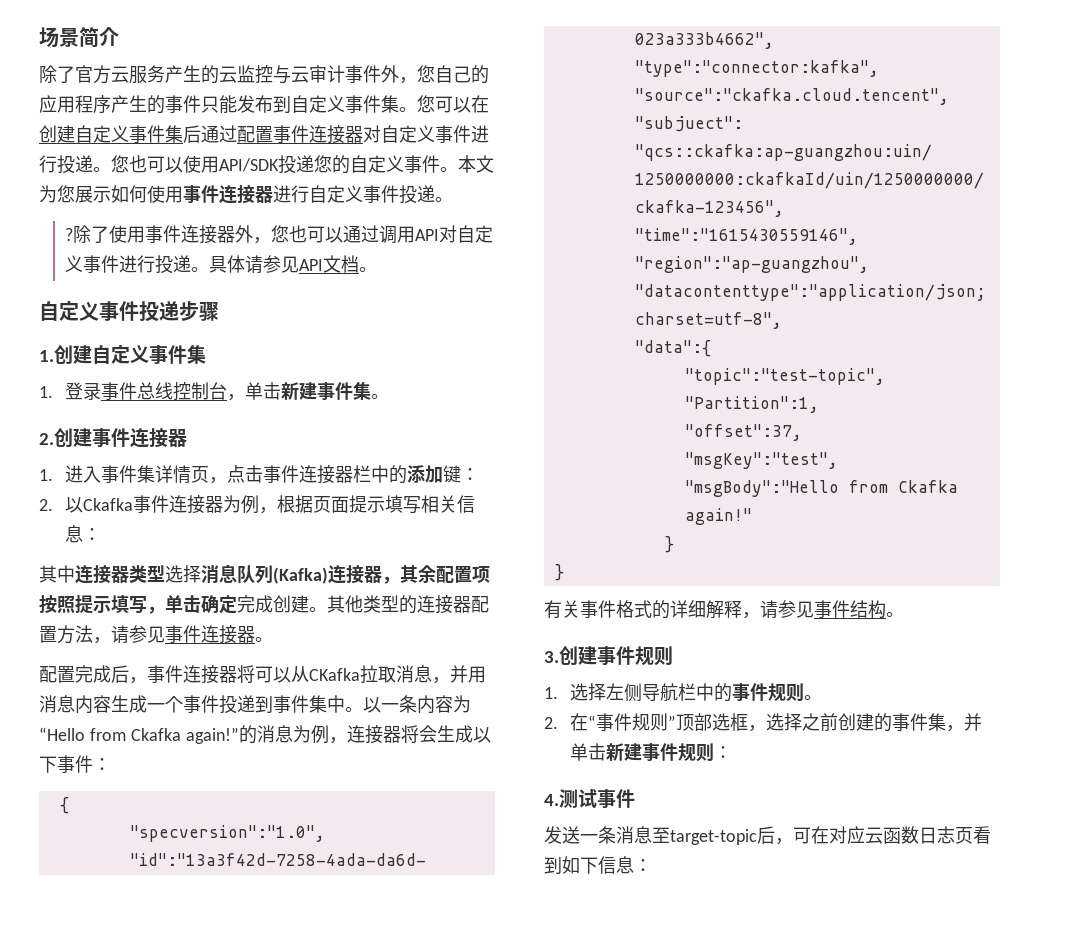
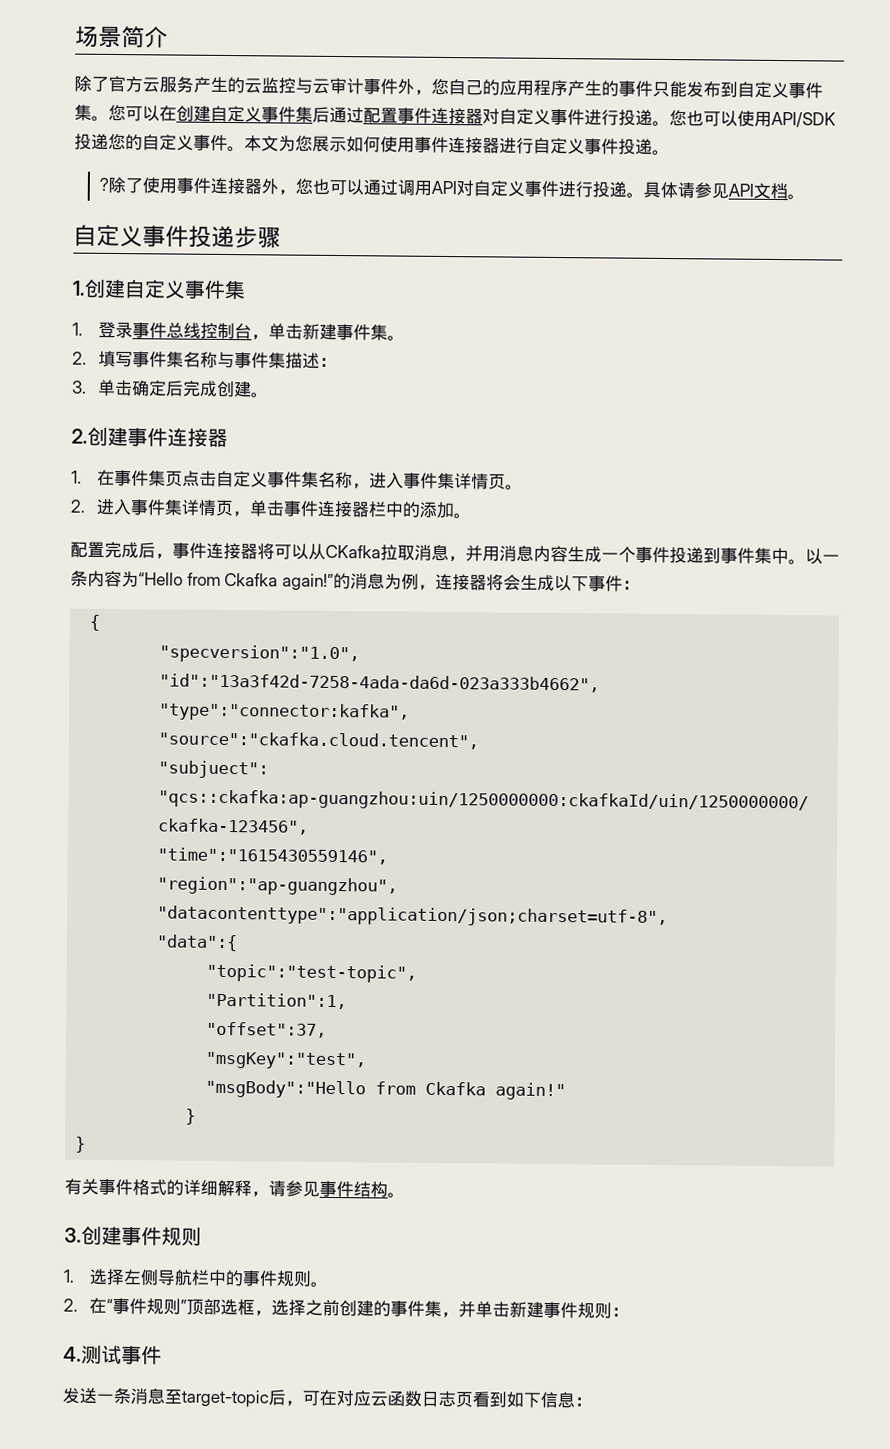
(390, 396) none -> [72,350,337,369] [71,379,269,398] // 2.填写事件集名称与事件集描述： // 3.单击确定后完成创建。
(53, 475) none -> [96,469,523,490] [70,499,86,513] 在事件集页点击自定义事件集名称，进入事件集详情页。 // 2.
[227,465,246,483] 点 -> [248,500,268,517] 单
[443,465,480,483] [39,495,476,514] [65,525,102,543] [39,564,490,584] [39,594,489,614] [39,625,255,644] 键： // 2.以Ckafka事件连接器为例，根据页面提示填写相关信息： // 其中连接器类型选择消息队列(Kafka)连接器，其余配置项按照提示填写，单击确定完成创建。其他类型的连接器配置方法，请参见事件连接器 -> (455, 510) none

